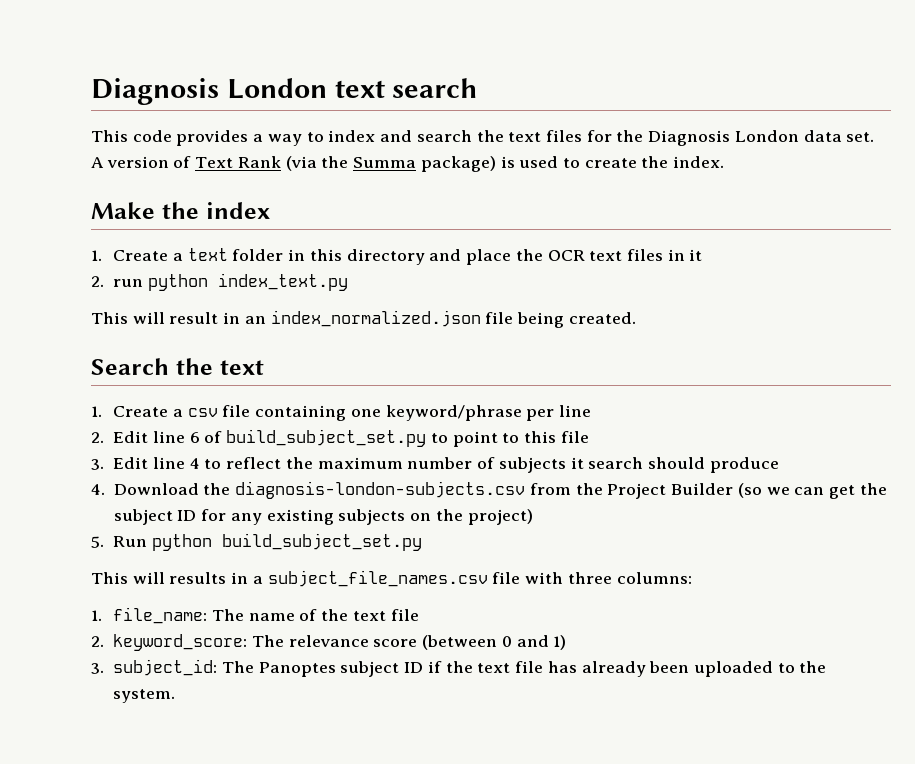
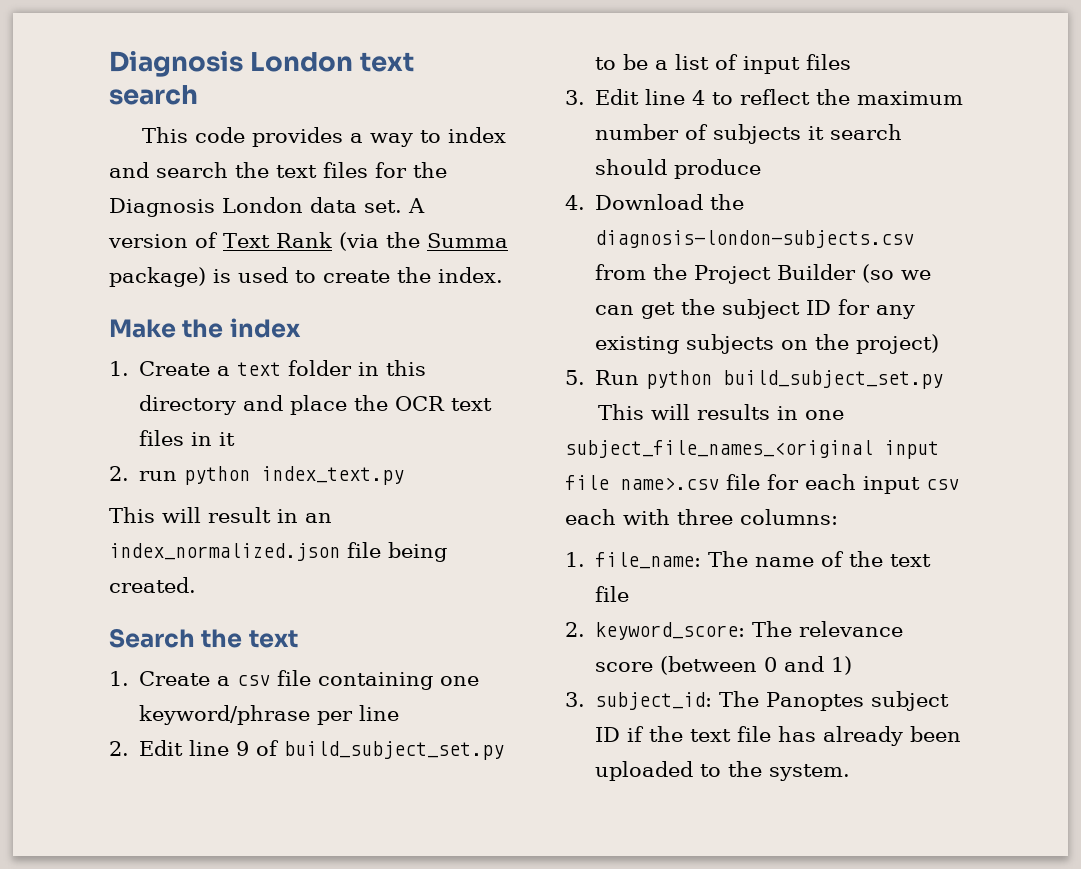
[189,432,200,443] 6 -> [236,741,250,756] 9
[452,431,589,447] point to this file -> [623,54,852,74] be a list of input files
[252,570,521,587] a subject_file_names.csv file -> [805,410,845,420] [565,440,939,459] [565,474,959,494] [565,509,616,525] one subject_file_names_<original input file name>.csv file for each input csv each

